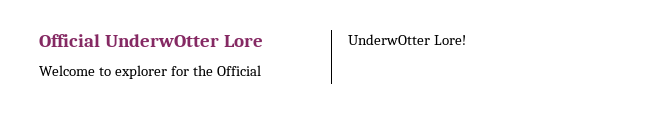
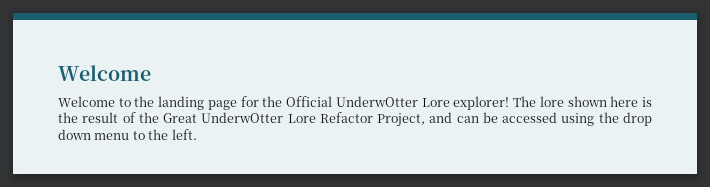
[39,34,263,47] Official UnderwOtter Lore -> [58,65,151,81] Welcome
[114,65,167,79] explorer -> [134,96,237,110] the landing page
[433,35,466,45] Lore! -> [421,96,652,110] [58,112,652,127] [58,129,197,140] Lore explorer! The lore shown here is the result of the Great UnderwOtter Lore Refactor Project, and can be accessed using the drop down menu to the left.

